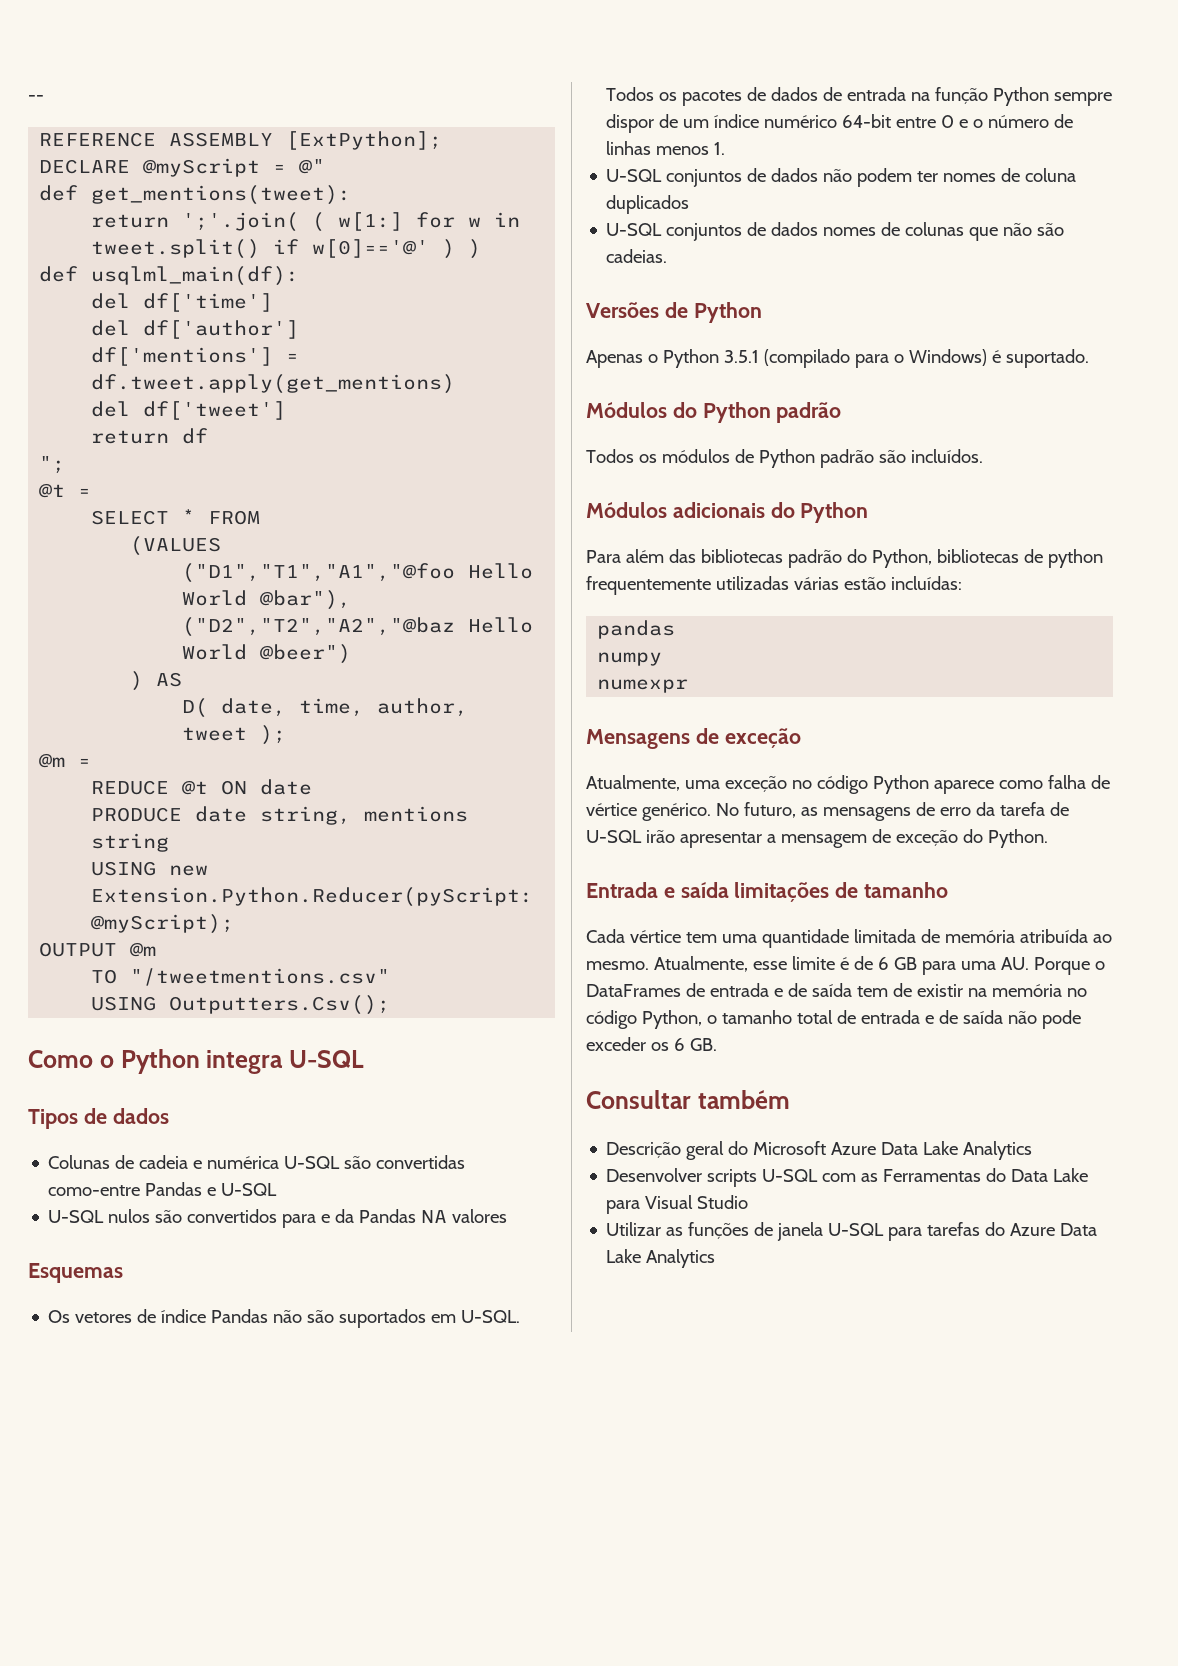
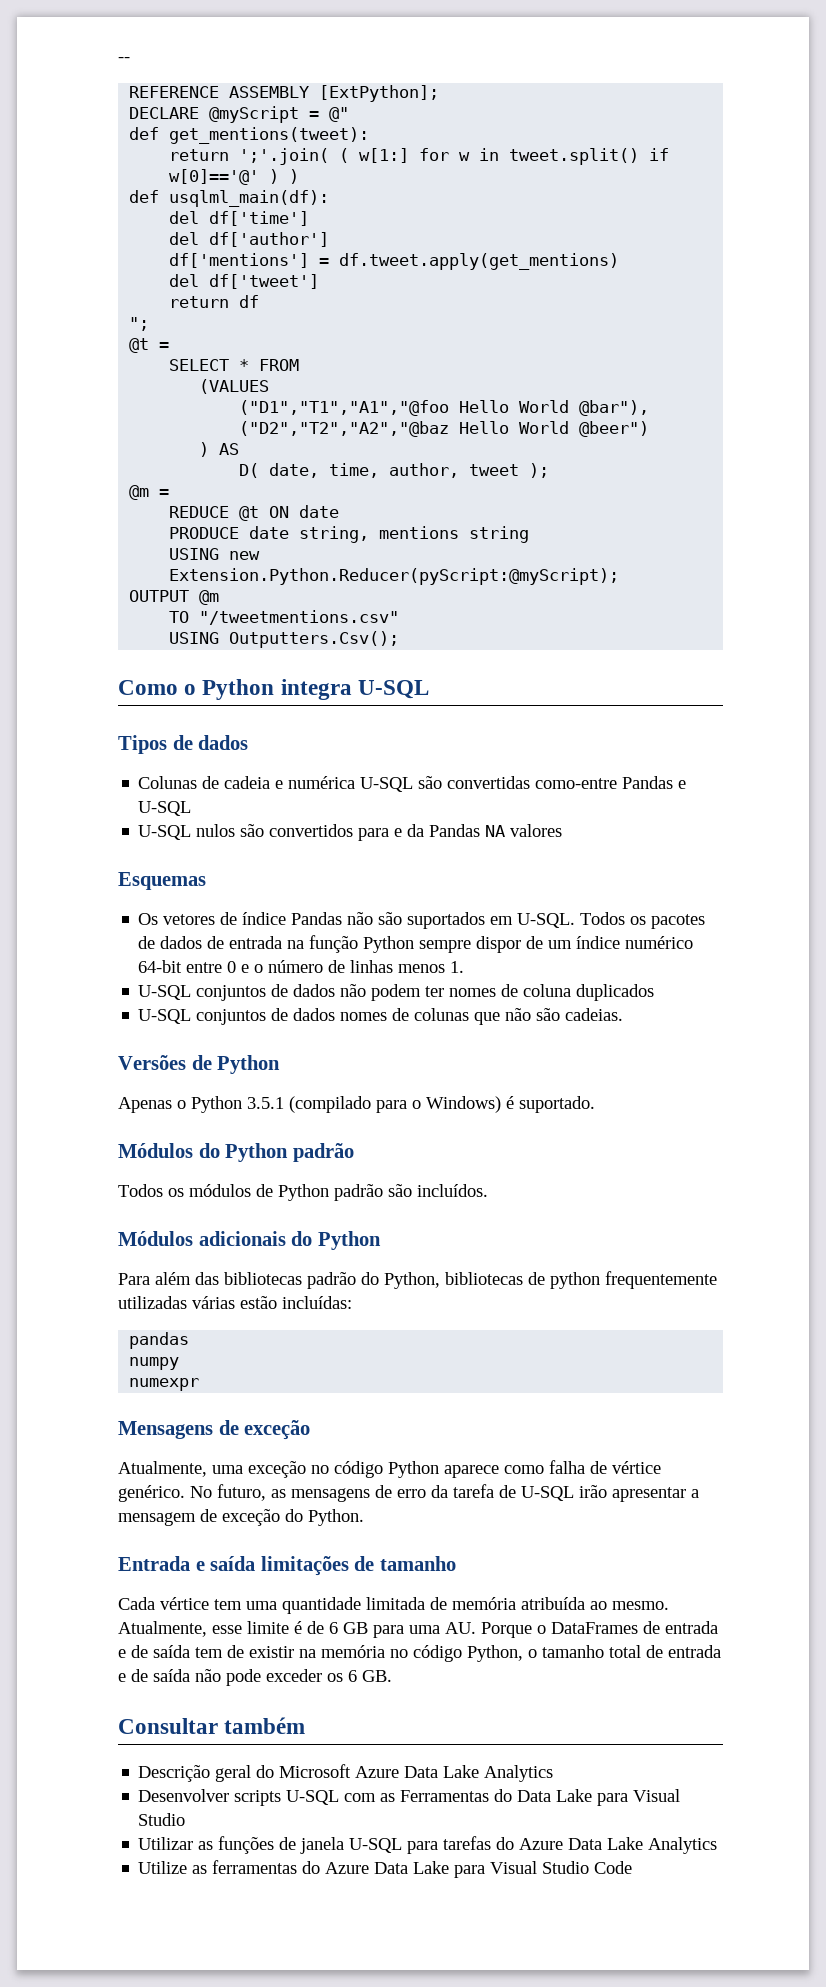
(716, 1258) none -> [138,1860,633,1878] // Utilize as ferramentas do Azure Data Lake para Visual Studio Code

